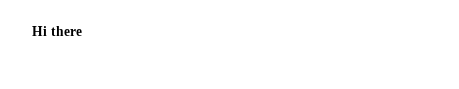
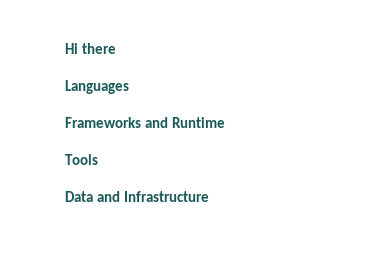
(82, 31) none -> [65,80,129,94] [65,117,225,128] [65,154,98,165] [65,191,209,202] // Languages // Frameworks and Runtime // Tools // Data and Infrastructure

